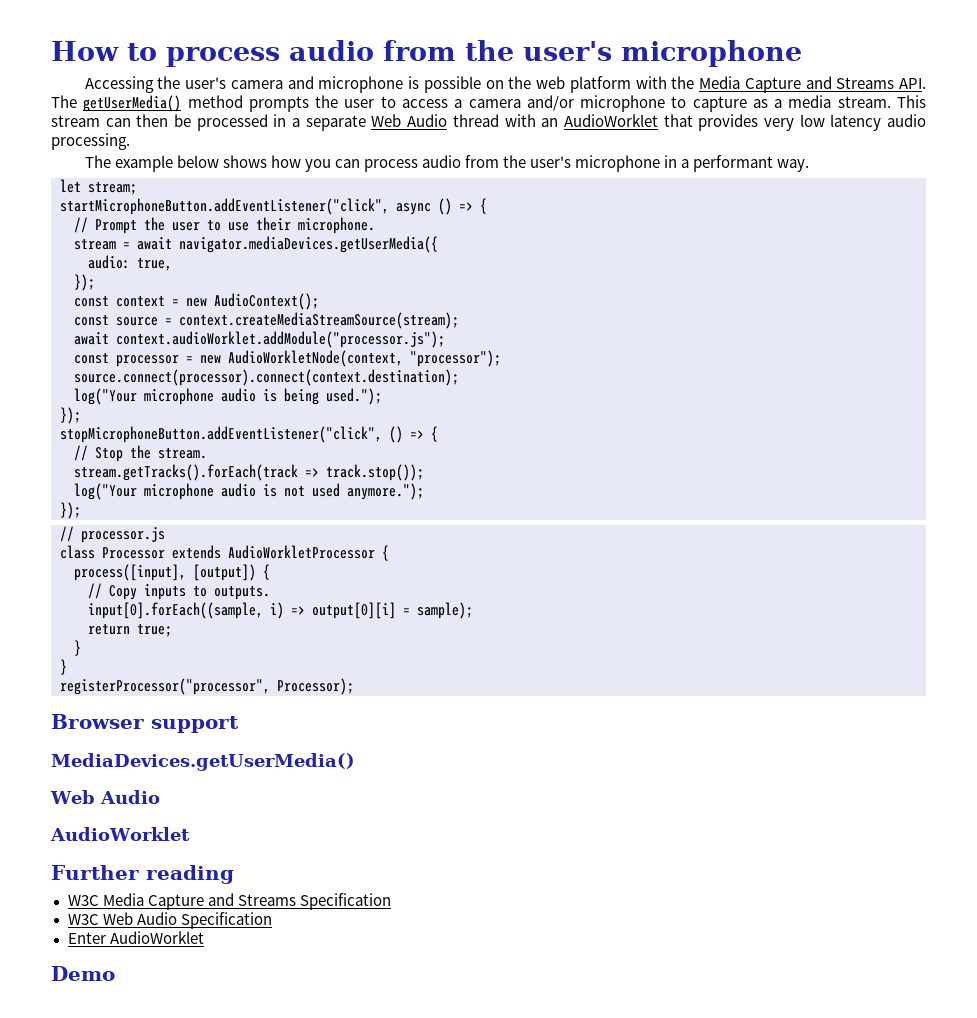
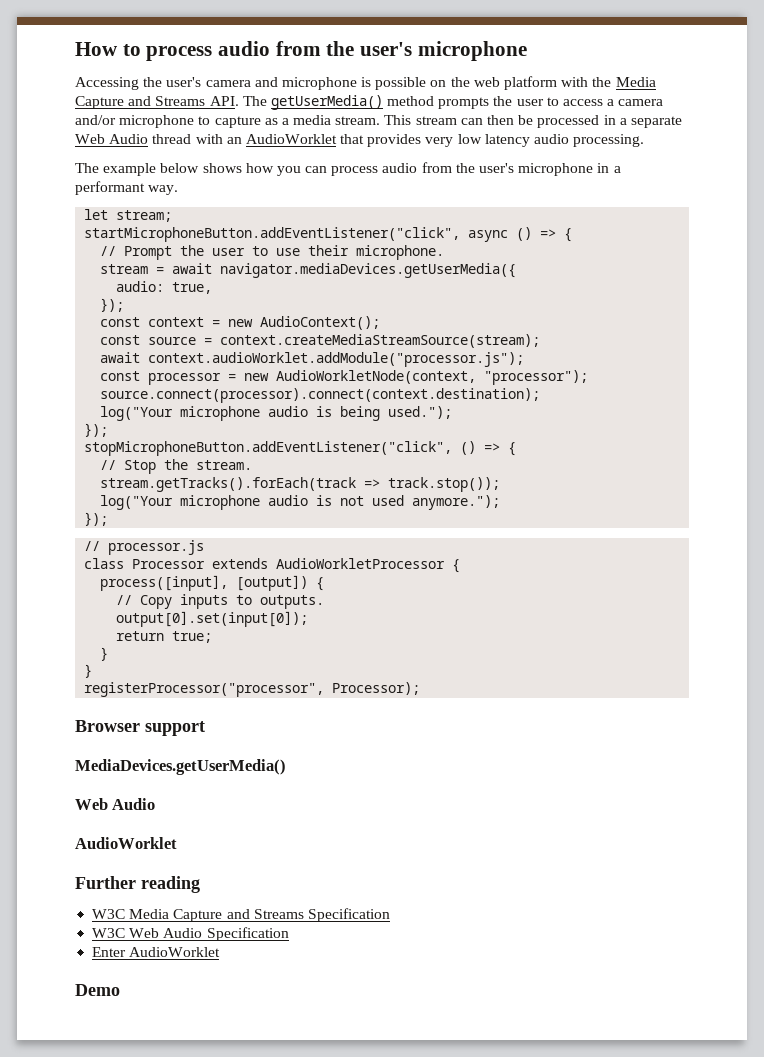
[88,602,473,619] input[0].forEach((sample, i) => output[0][i] = sample); -> [116,611,309,627] output[0].set(input[0]);

